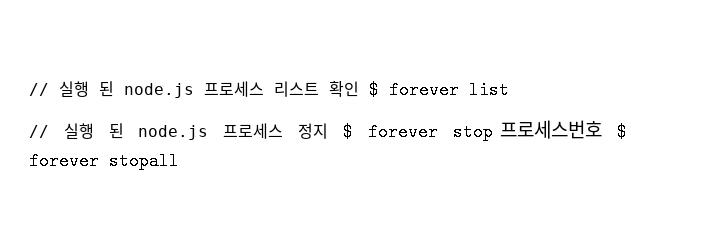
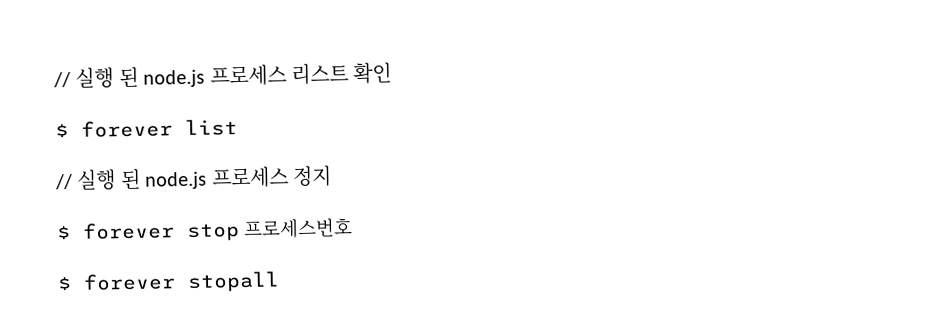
(359, 89) none -> (393, 73) //
(329, 131) none -> (332, 176) //
(603, 129) none -> (353, 228) //

